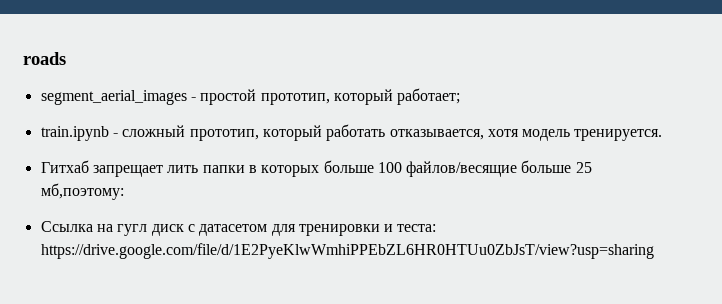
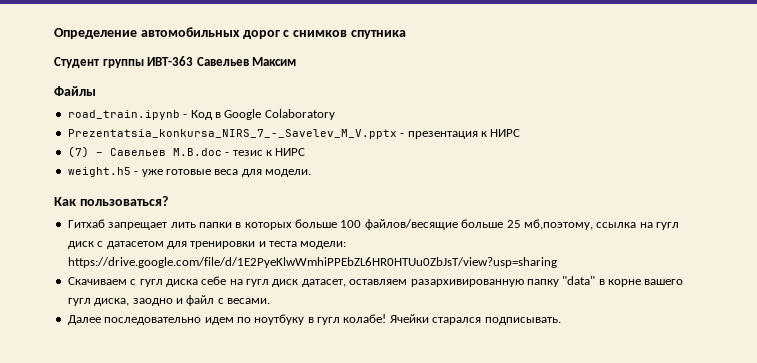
[23,52,66,65] [40,88,461,105] [40,124,663,141] roads // segment_aerial_images - простой прототип, который работает; // train.ipynb - сложный прототип, который работать отказывается, хотя модель тренируется. -> [54,27,406,39] [54,56,297,68] [54,86,96,96] [67,109,335,120] [67,129,521,139] [67,146,306,158] [67,167,311,177] [54,196,168,206] Определение автомобильных дорог с снимков спутника // Студент группы ИВТ-363 Савельев Максим // Файлы // road_train.ipynb - Код в Google Colaboratory // Prezentatsia_konkursa_NIRS_7_-_Savelev_M_V.pptx - презентация к НИРС // (7) – Савельев М.В.doc - тезис к НИРС // weight.h5 - уже готовые веса для модели. // Как пользоваться?
[40,183,124,200] [40,221,93,232] мб,поэтому: // Ссылка -> [523,219,637,230] мб,поэтому, cсылка
[397,224,437,232] теста: -> [269,241,347,249] теста модели:
(654, 251) none -> [67,276,684,287] [67,295,270,306] [67,314,561,325] // Скачиваем с гугл диска себе на гугл диск датасет, оставляем разархивированную папку "data" в корне вашего гугл диска, заодно и файл с весами. // Далее последовательно идем по ноутбуку в гугл колабе! Ячейки старался подписывать.

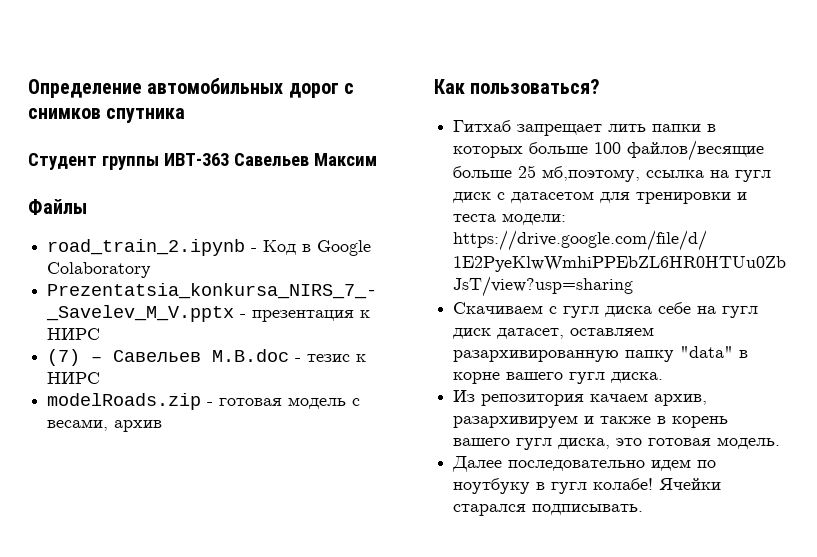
[67,110,180,120] road_train.ipynb -> [47,239,246,256] road_train_2.ipynb
[67,167,311,177] weight.h5 - уже готовые веса для модели. -> [47,393,361,410] [47,419,163,432] modelRoads.zip - готовая модель с весами, архив
[94,295,270,306] диска, заодно и файл с весами. -> [611,372,664,383] [453,390,708,406] [453,415,729,428] [453,437,781,450] диска. // Из репозитория качаем архив, разархивируем и также в корень вашего гугл диска, это готовая модель.

